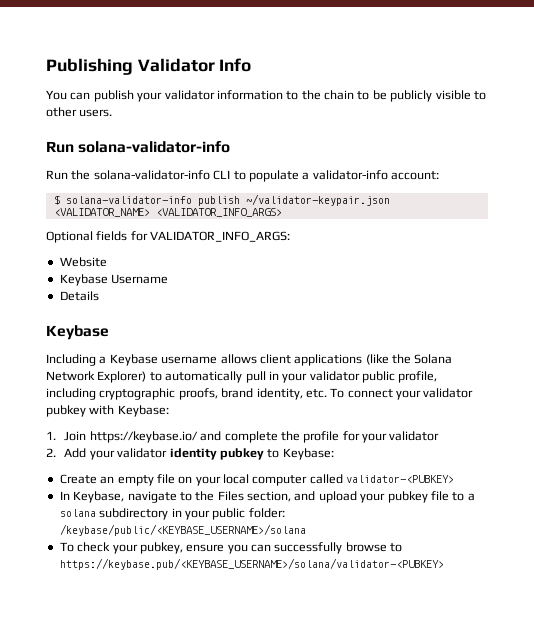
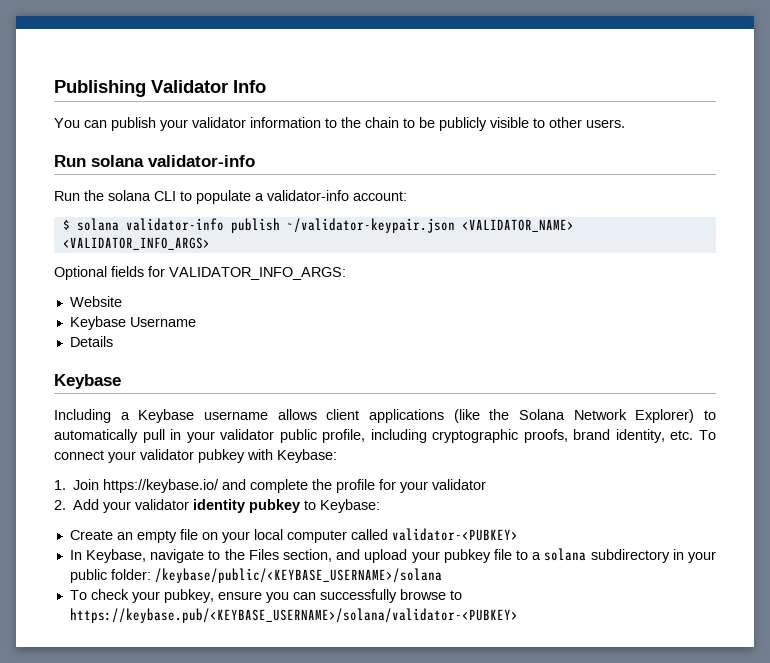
[78,141,231,153] solana-validator-info -> [91,155,255,167] solana validator-info
[93,170,210,180] solana-validator-info -> [108,190,151,201] solana
[65,196,192,204] solana-validator-info -> [76,218,224,231] solana validator-info

